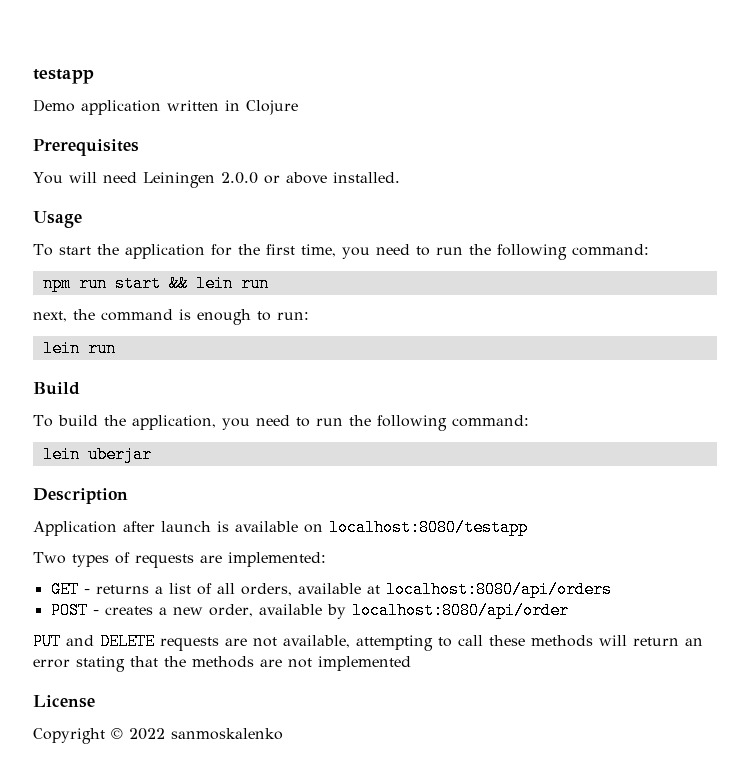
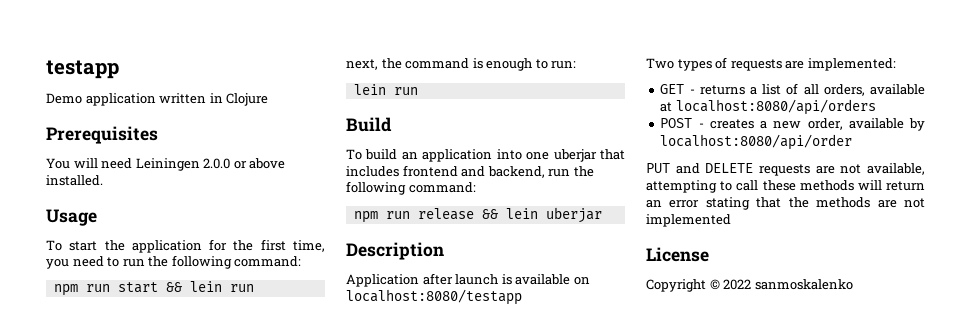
[103,415,529,431] the application, you need to run the following command: // -> [401,149,625,162] [346,165,594,178] [346,181,476,195] [353,208,498,223] an application into one uberjar that includes frontend and backend, run the following command: // npm run release &&

